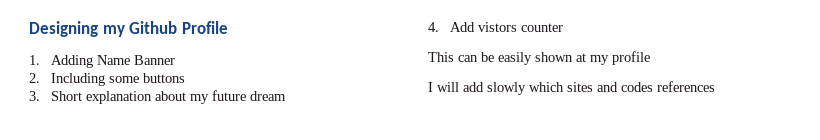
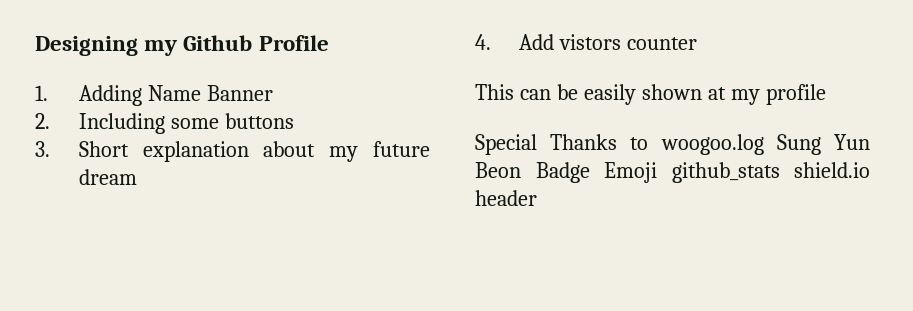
[428,81,715,95] I will add slowly which sites and codes references -> [475,134,870,155] [475,162,870,183] [475,190,537,206] Special Thanks to woogoo.log Sung Yun Beon Badge Emoji github_stats shield.io header

